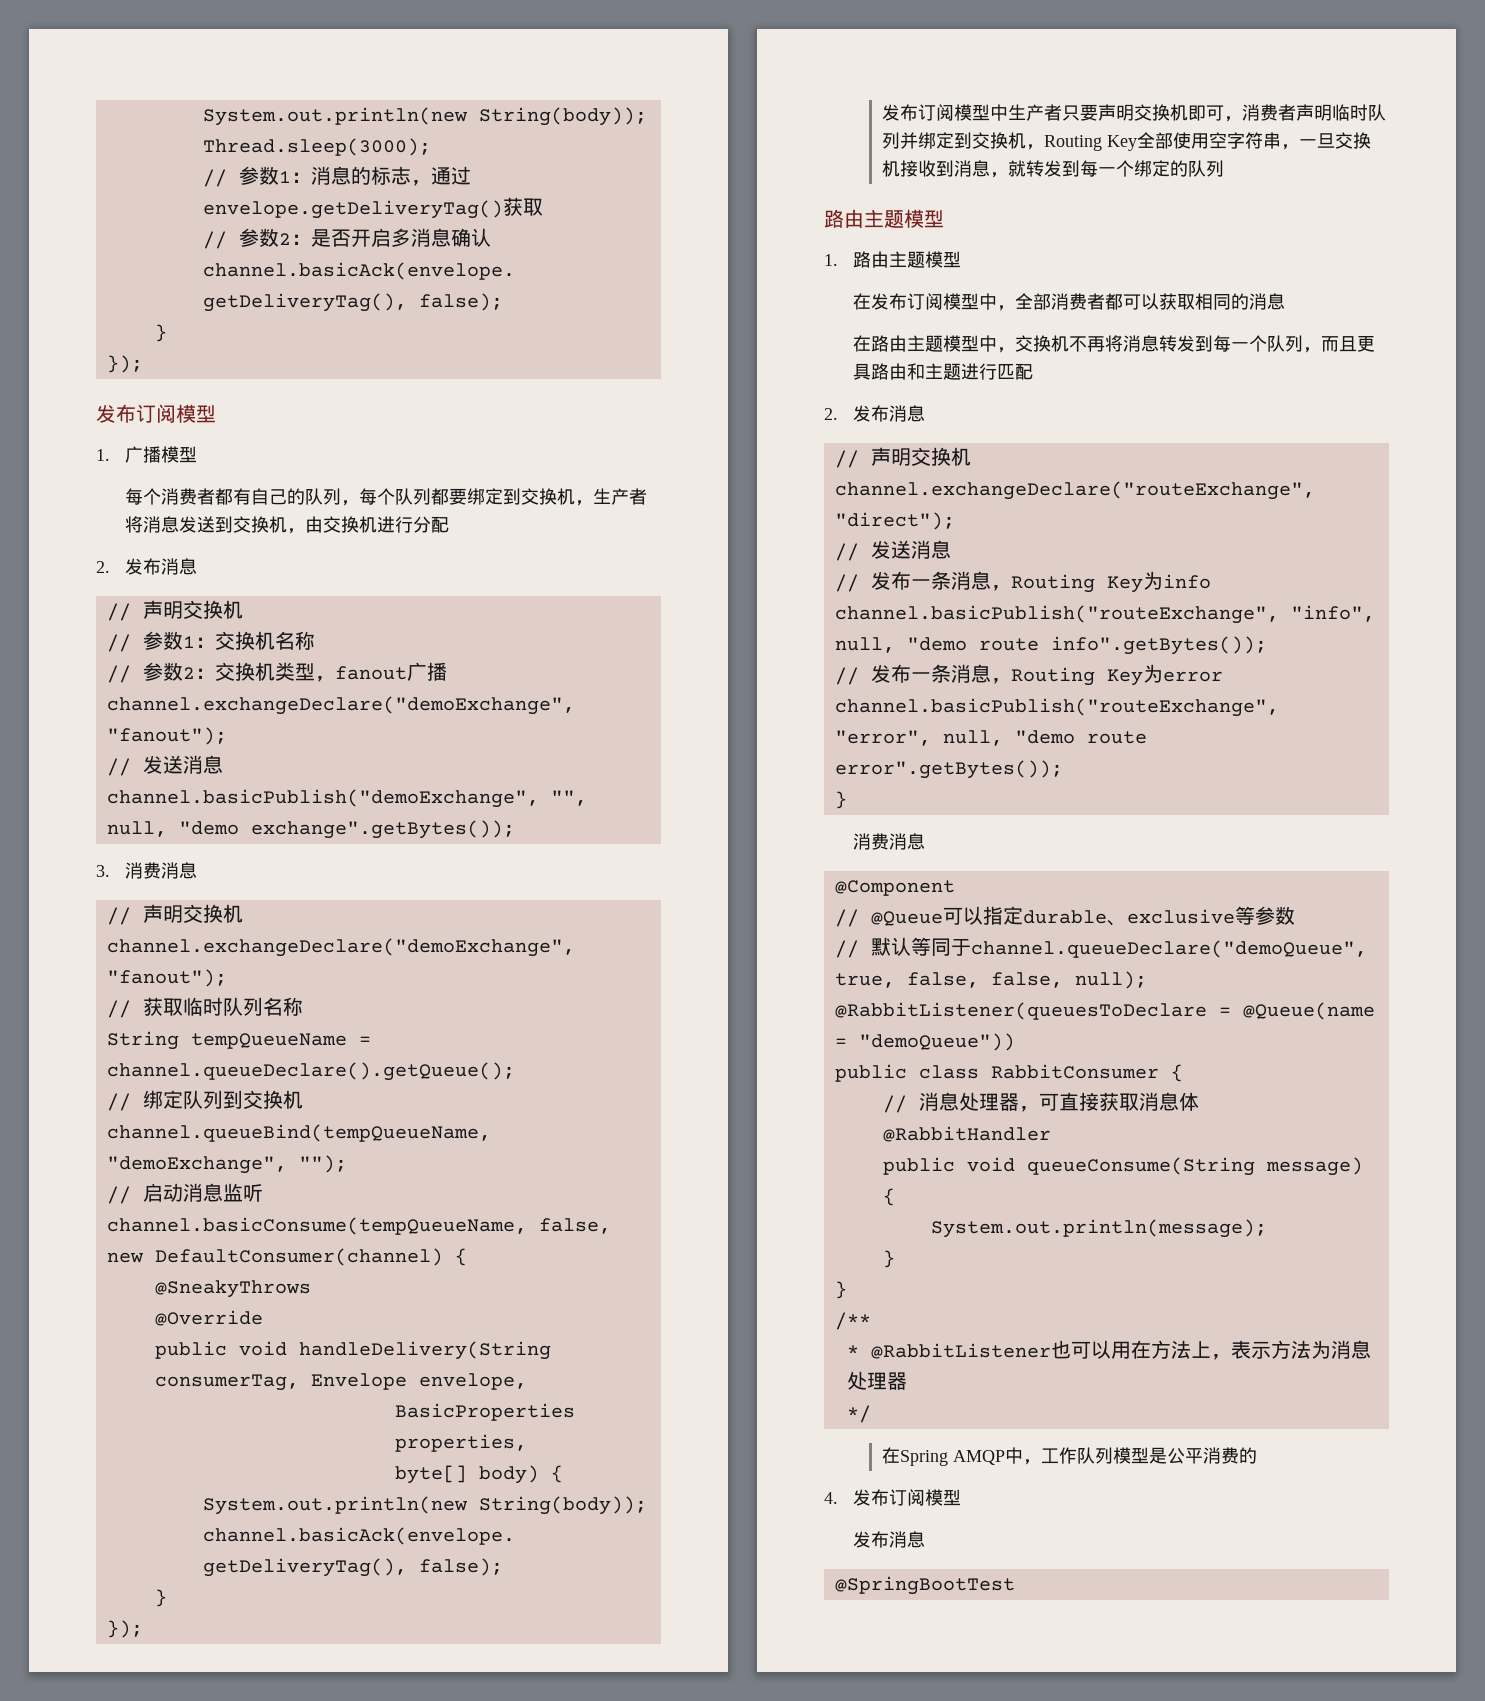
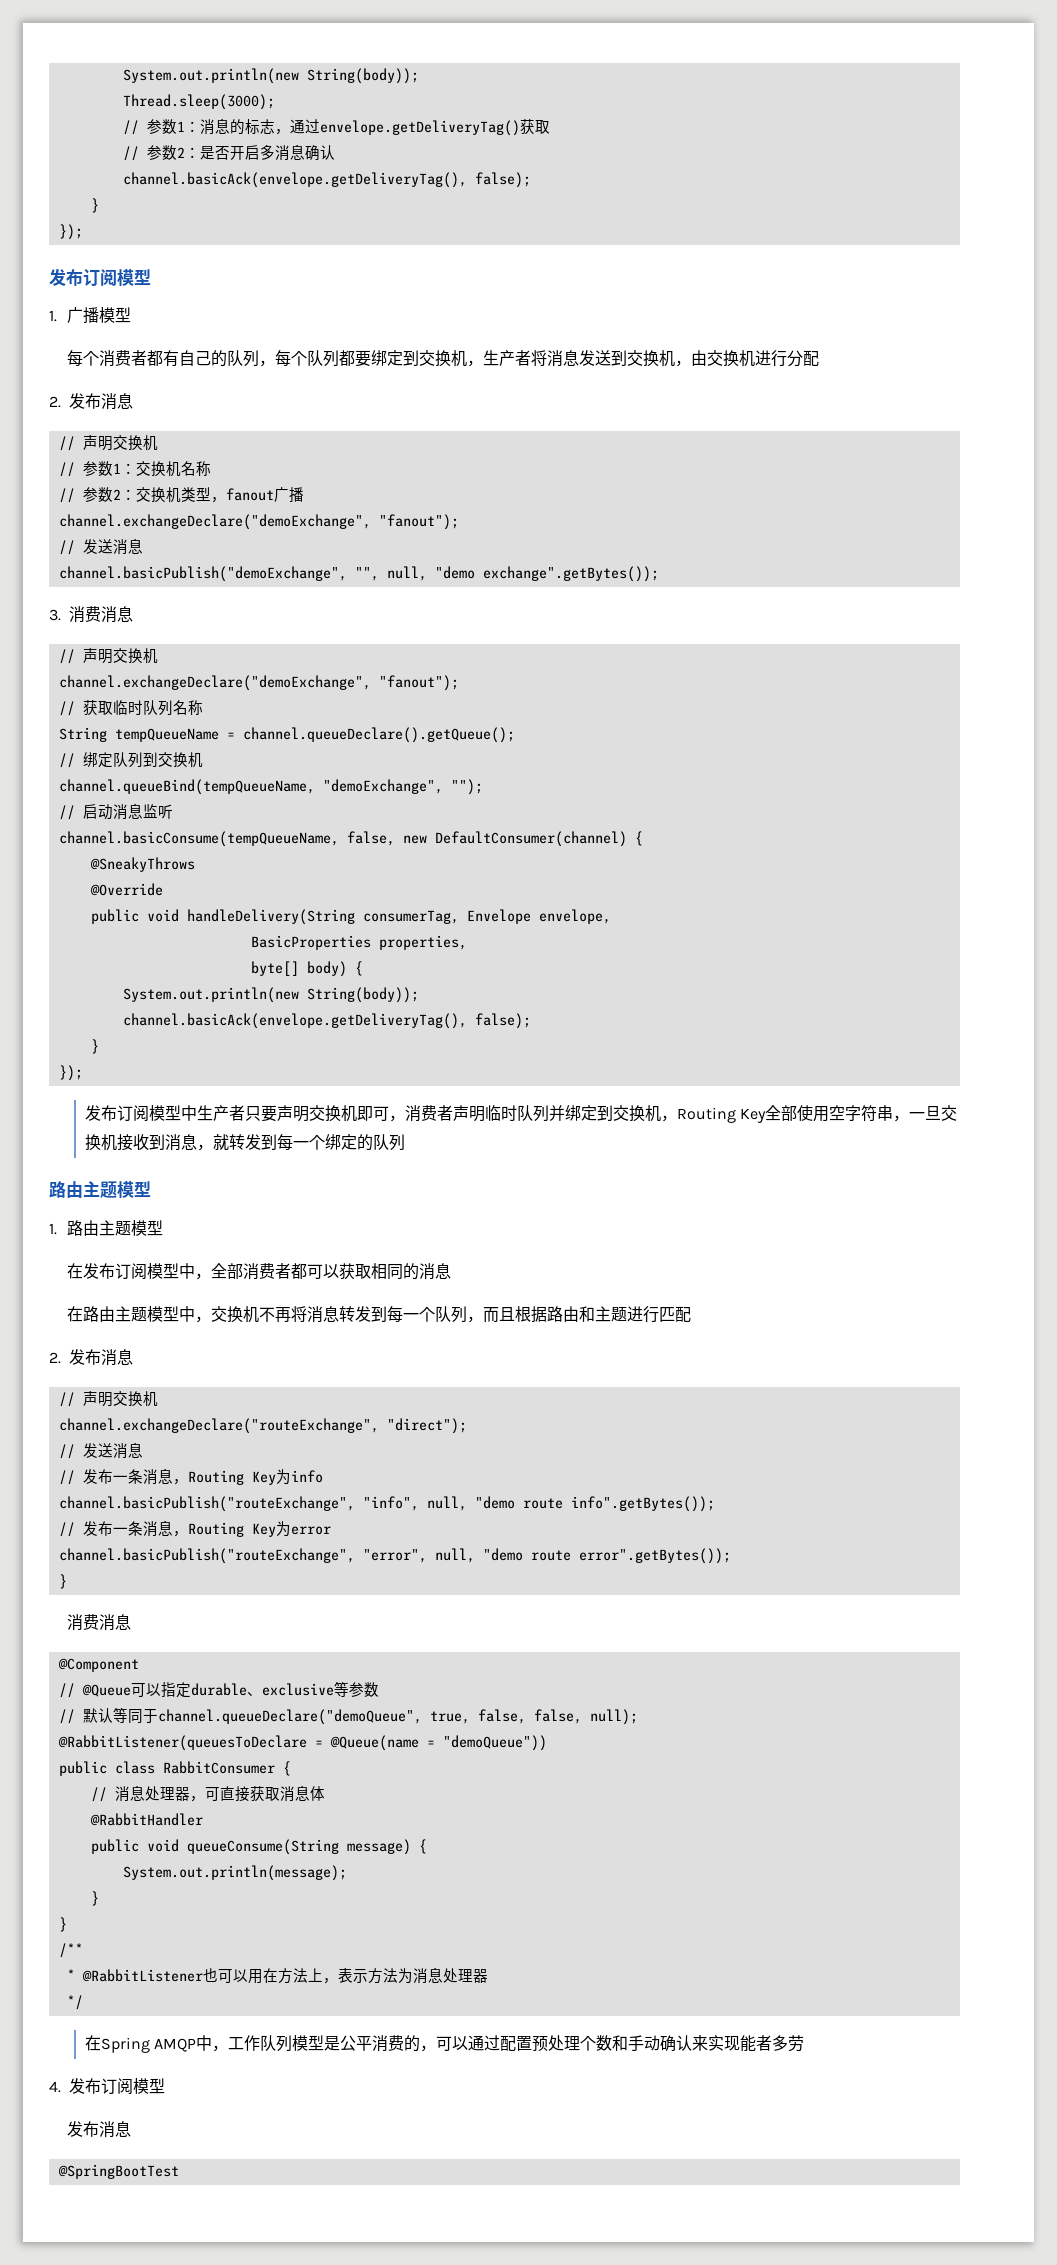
[1357,336,1376,352] [853,363,872,380] 更具 -> [514,1306,547,1323] 根据
(1258, 1455) none -> [420,2035,805,2052] ，可以通过配置预处理个数和手动确认来实现能者多劳

